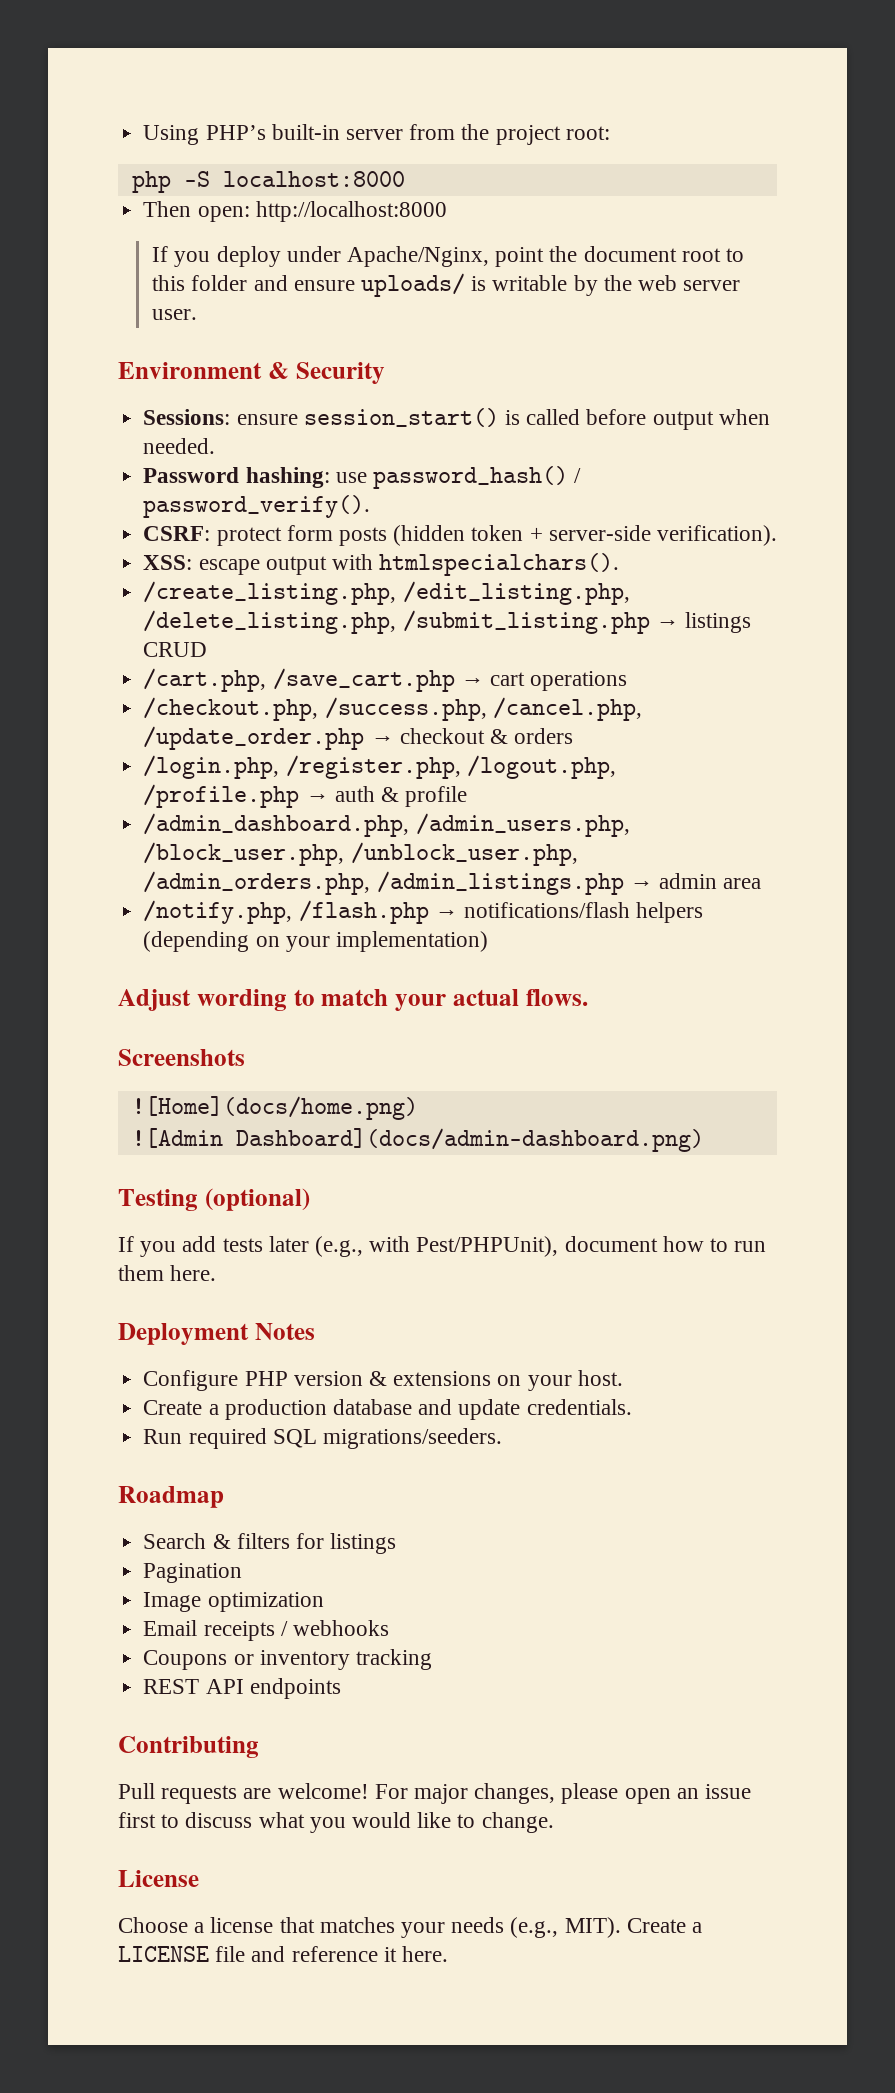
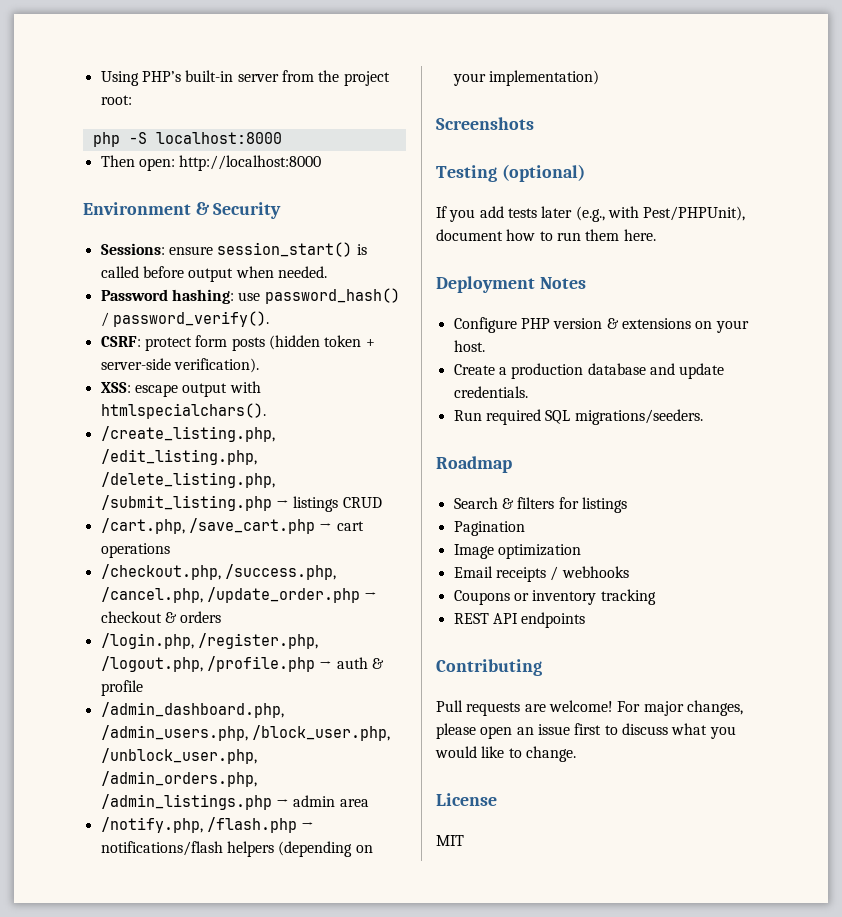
[152,246,745,267] [152,273,741,297] [152,309,198,320] // If you deploy under Apache/Nginx, point the document root to this folder and ensure uploads/ is writable by the web server user. -> (322, 163) none
[118,989,588,1011] [118,1049,245,1066] [131,1096,418,1120] [131,1128,704,1152] Adjust wording to match your actual flows. // Screenshots // ![Home](docs/home.png) // ![Admin Dashboard](docs/admin-dashboard.png) -> [436,117,534,130] Screenshots
[118,1917,703,1938] [118,1946,449,1962] Choose a license that matches your needs (e.g., MIT). Create a LICENSE file and reference it here. -> [436,835,464,846] MIT

